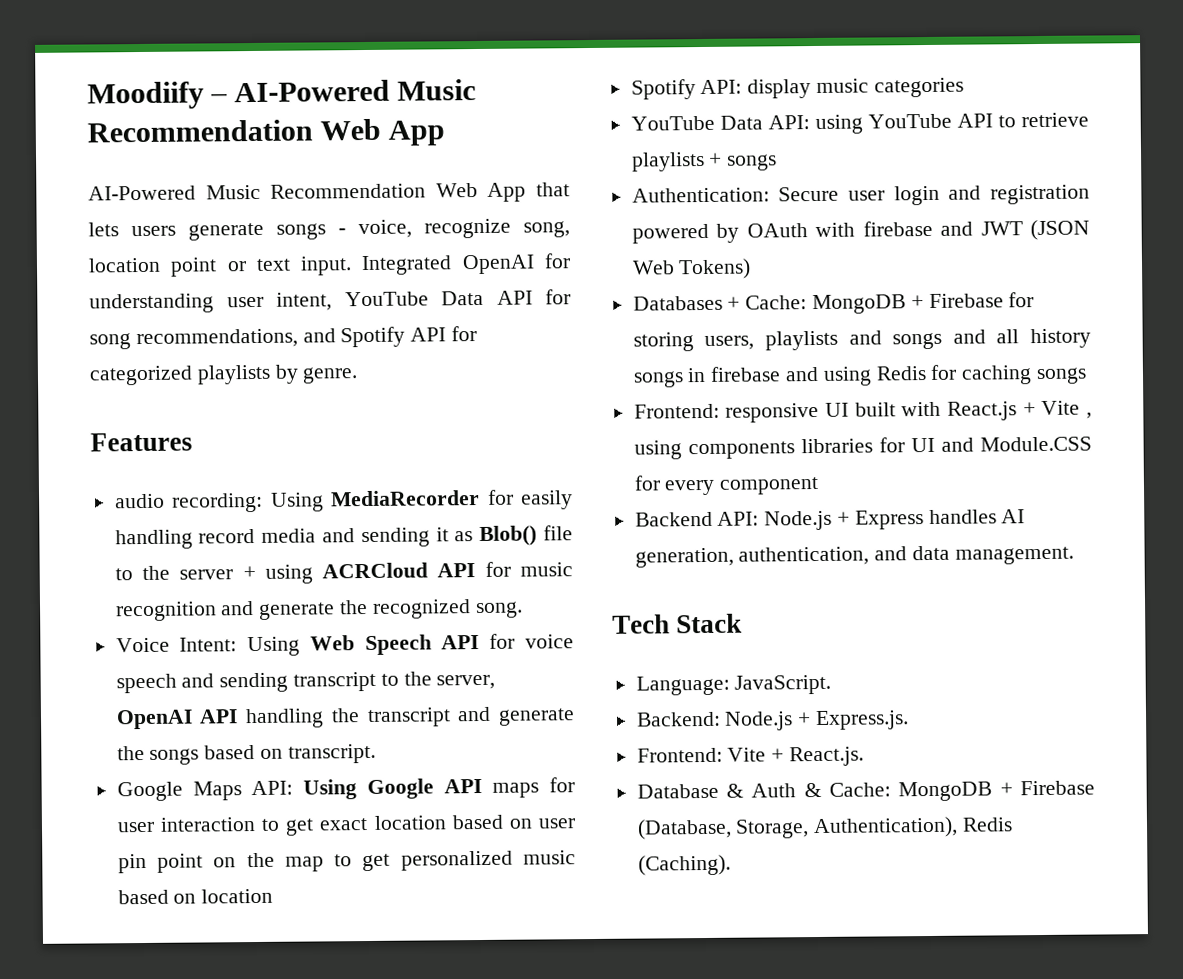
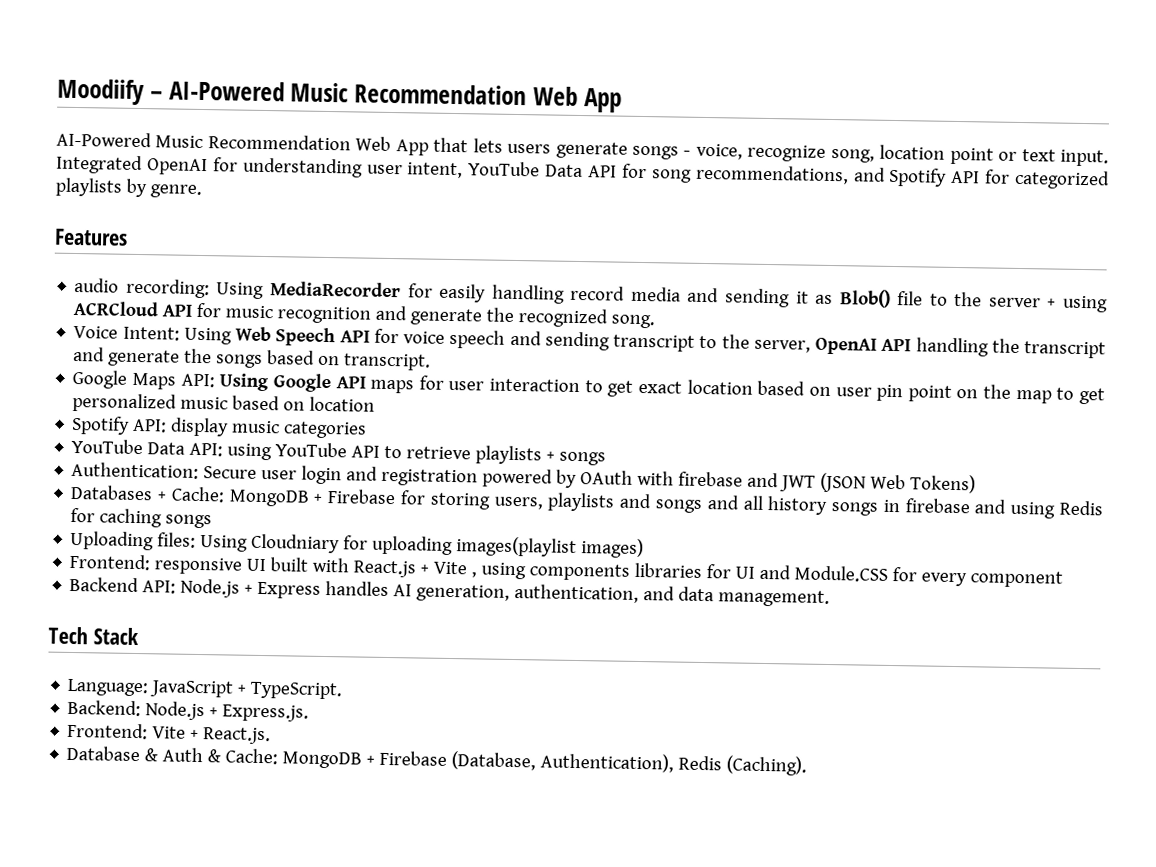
(1088, 376) none -> [70,530,645,559] // Uploading files: Using Cloudniary for uploading images(playlist images)
[734,674,832,695] JavaScript. -> [150,680,344,700] JavaScript + TypeScript.
[735,819,810,839] Storage, -> (537, 761) none

